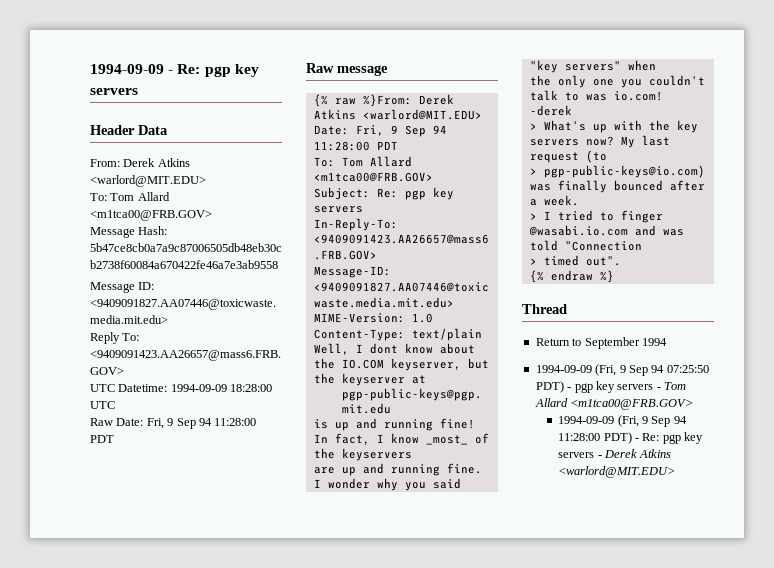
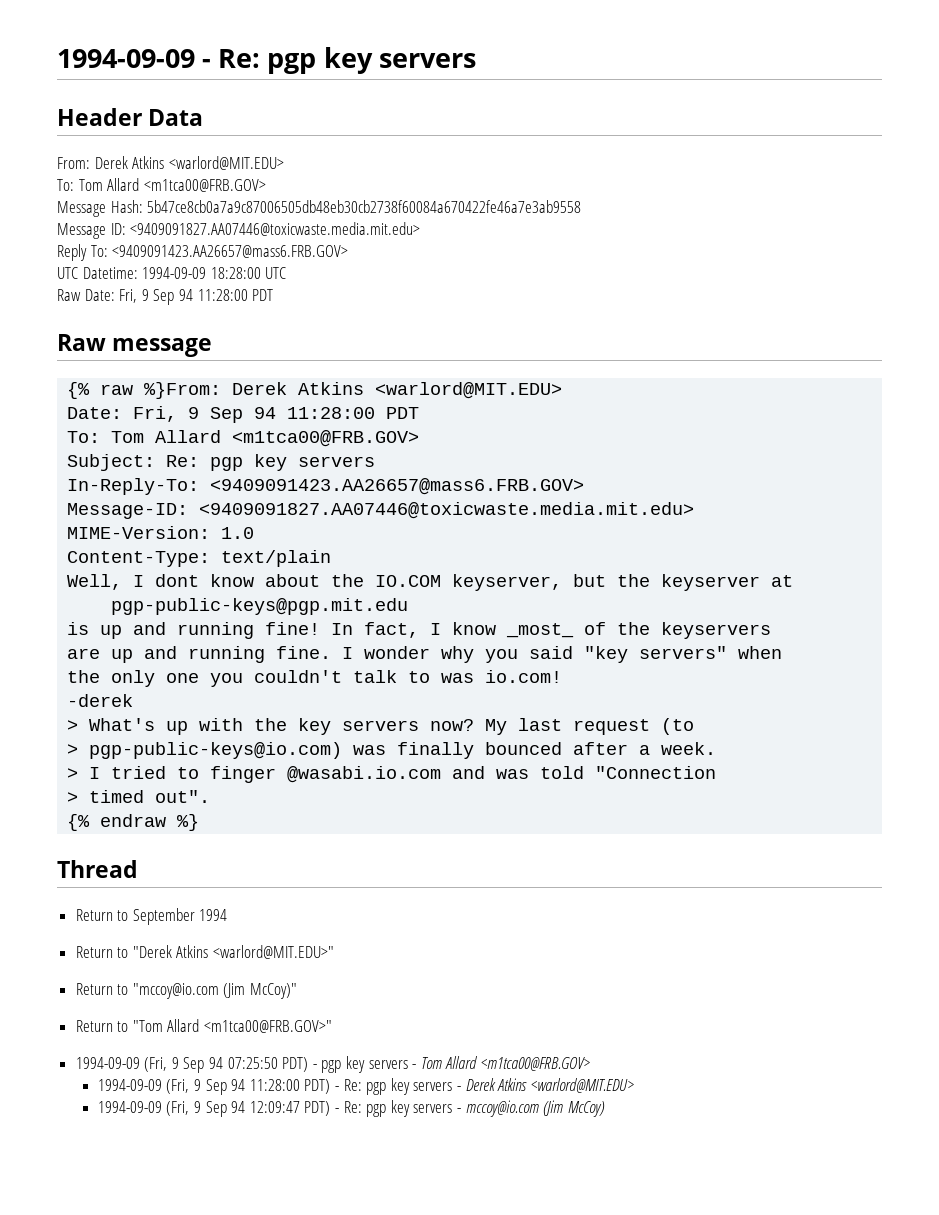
(667, 342) none -> [75,945,335,959] [75,983,298,999] [75,1019,333,1033] // Return to "Derek Atkins <warlord@MIT.EDU>" // Return to "mccoy@io.com (Jim McCoy)" // Return to "Tom Allard <m1tca00@FRB.GOV>"
(676, 472) none -> [97,1100,605,1117] // 1994-09-09 (Fri, 9 Sep 94 12:09:47 PDT) - Re: pgp key servers - mccoy@io.com (Jim McCoy)

